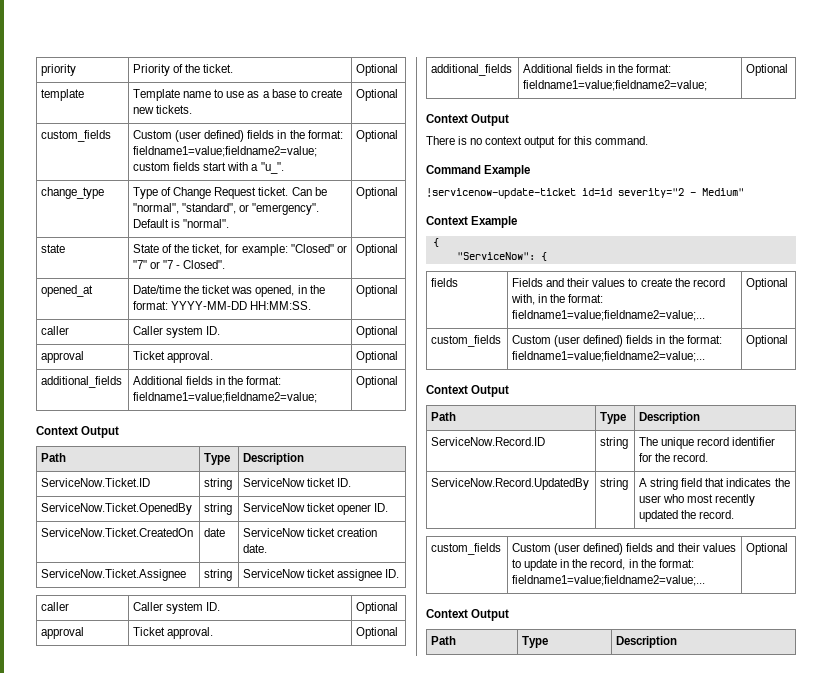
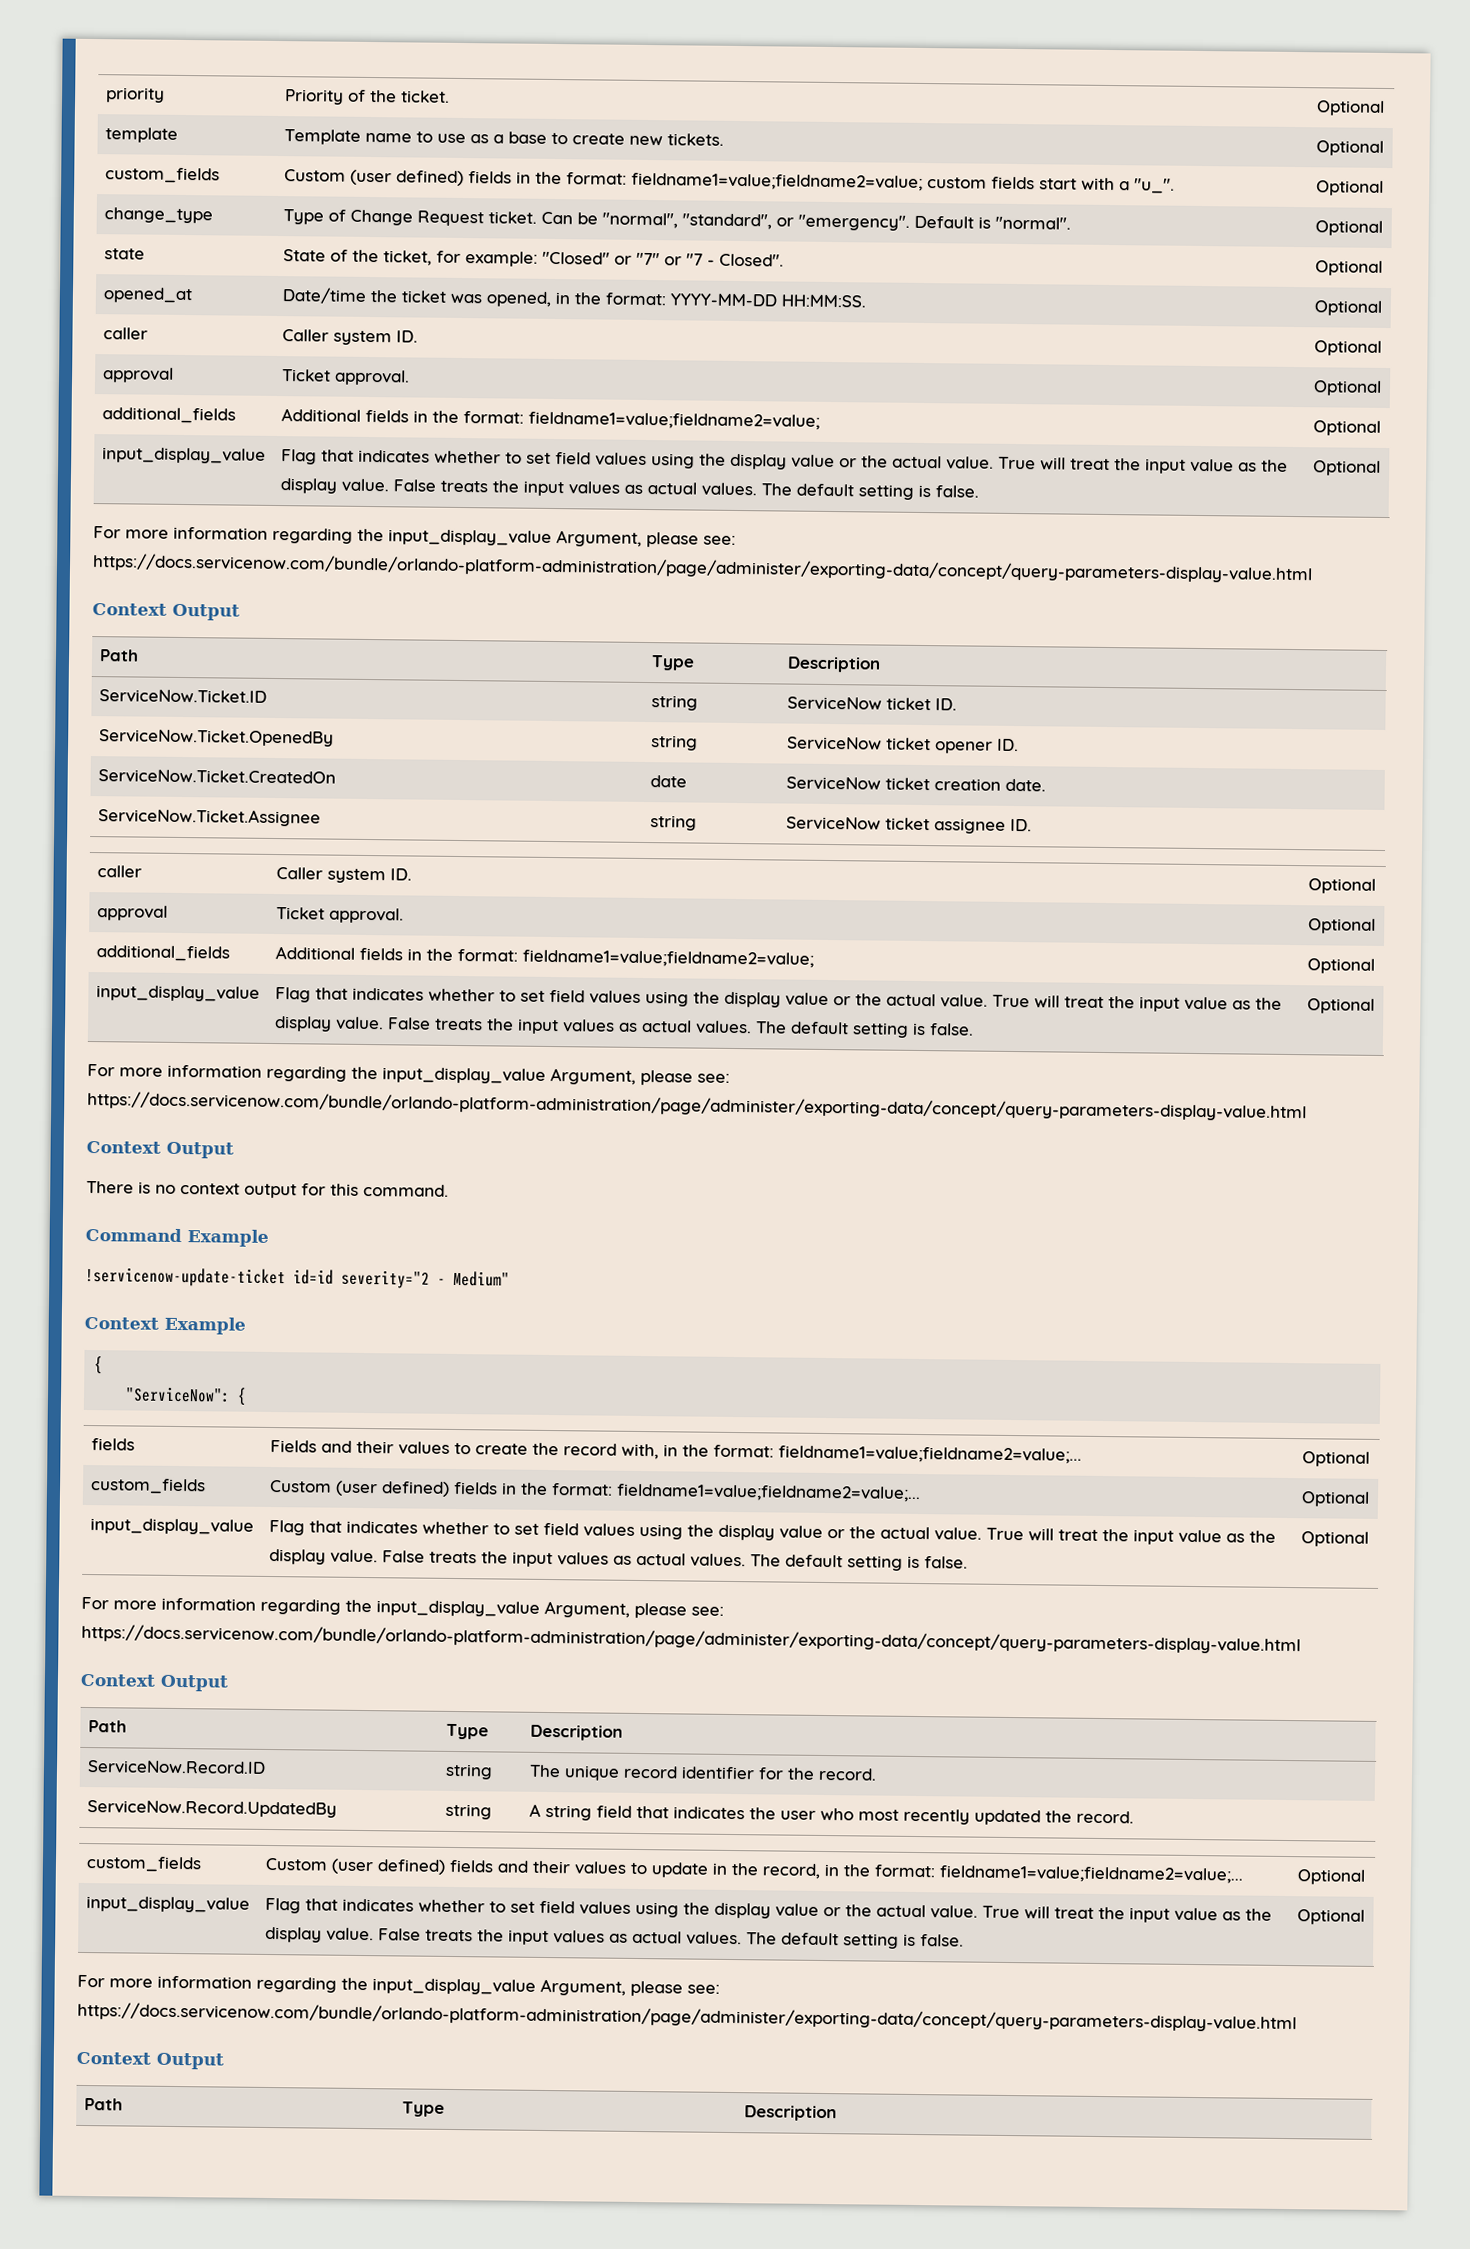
(399, 382) none -> [101,447,266,464] [280,449,1288,474] [279,478,979,500] [1312,460,1381,476] [93,526,736,548] [92,553,1313,584] // input_display_value | Flag that indicates whether to set field values using the display value or the actual value. True will treat the input value as the display value. False treats the input values as actual values. The default setting is false. | Optional // For more information regarding the input_display_value Argument, please see: https://docs.servicenow.com/bundle/orlando-platform-administration/page/administer/exporting-data/concept/query-parameters-display-value.html
(789, 70) none -> [95,985,260,1002] [274,987,1282,1012] [273,1016,974,1038] [1306,998,1375,1014] [87,1063,730,1086] [87,1090,1307,1122] // input_display_value | Flag that indicates whether to set field values using the display value or the actual value. True will treat the input value as the display value. False treats the input values as actual values. The default setting is false. | Optional // For more information regarding the input_display_value Argument, please see: https://docs.servicenow.com/bundle/orlando-platform-administration/page/administer/exporting-data/concept/query-parameters-display-value.html
(789, 341) none -> [89,1518,254,1535] [268,1519,1276,1545] [268,1548,968,1571] [1300,1531,1369,1547] [81,1596,724,1619] [81,1623,1301,1655] // input_display_value | Flag that indicates whether to set field values using the display value or the actual value. True will treat the input value as the display value. False treats the input values as actual values. The default setting is false. | Optional // For more information regarding the input_display_value Argument, please see: https://docs.servicenow.com/bundle/orlando-platform-administration/page/administer/exporting-data/concept/query-parameters-display-value.html
(789, 549) none -> [85,1896,250,1913] [264,1897,1272,1923] [264,1926,964,1949] [1296,1909,1365,1925] [77,1974,720,1997] [77,2001,1297,2033] // input_display_value | Flag that indicates whether to set field values using the display value or the actual value. True will treat the input value as the display value. False treats the input values as actual values. The default setting is false. | Optional // For more information regarding the input_display_value Argument, please see: https://docs.servicenow.com/bundle/orlando-platform-administration/page/administer/exporting-data/concept/query-parameters-display-value.html

